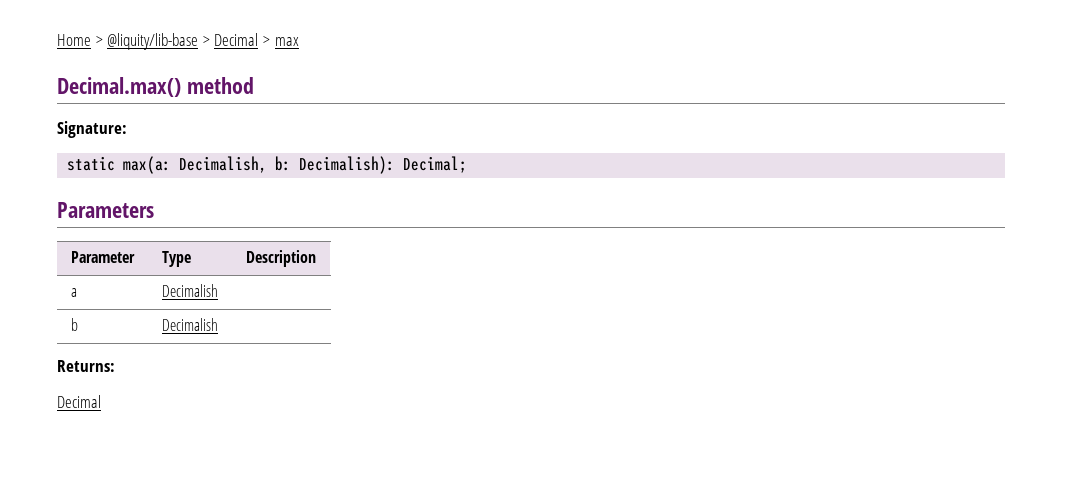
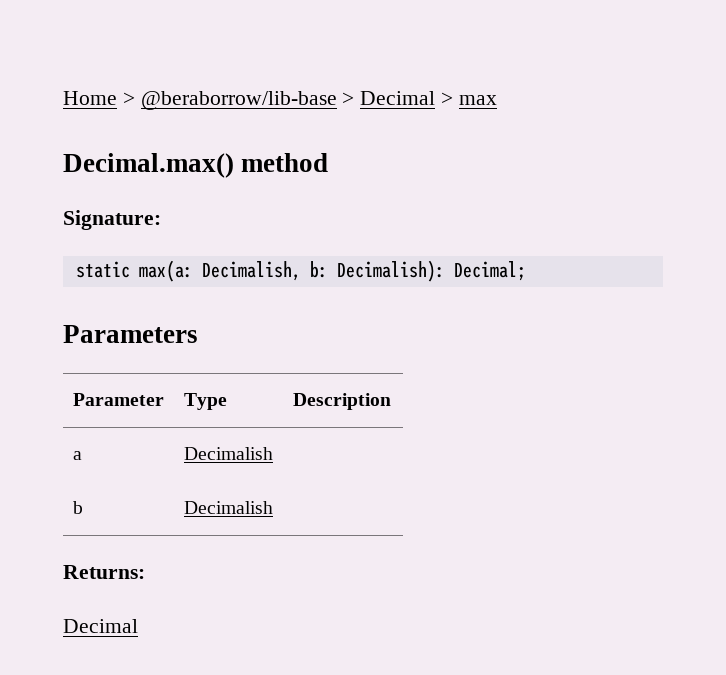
[107,33,199,50] @liquity/lib-base -> [140,91,337,110] @beraborrow/lib-base

